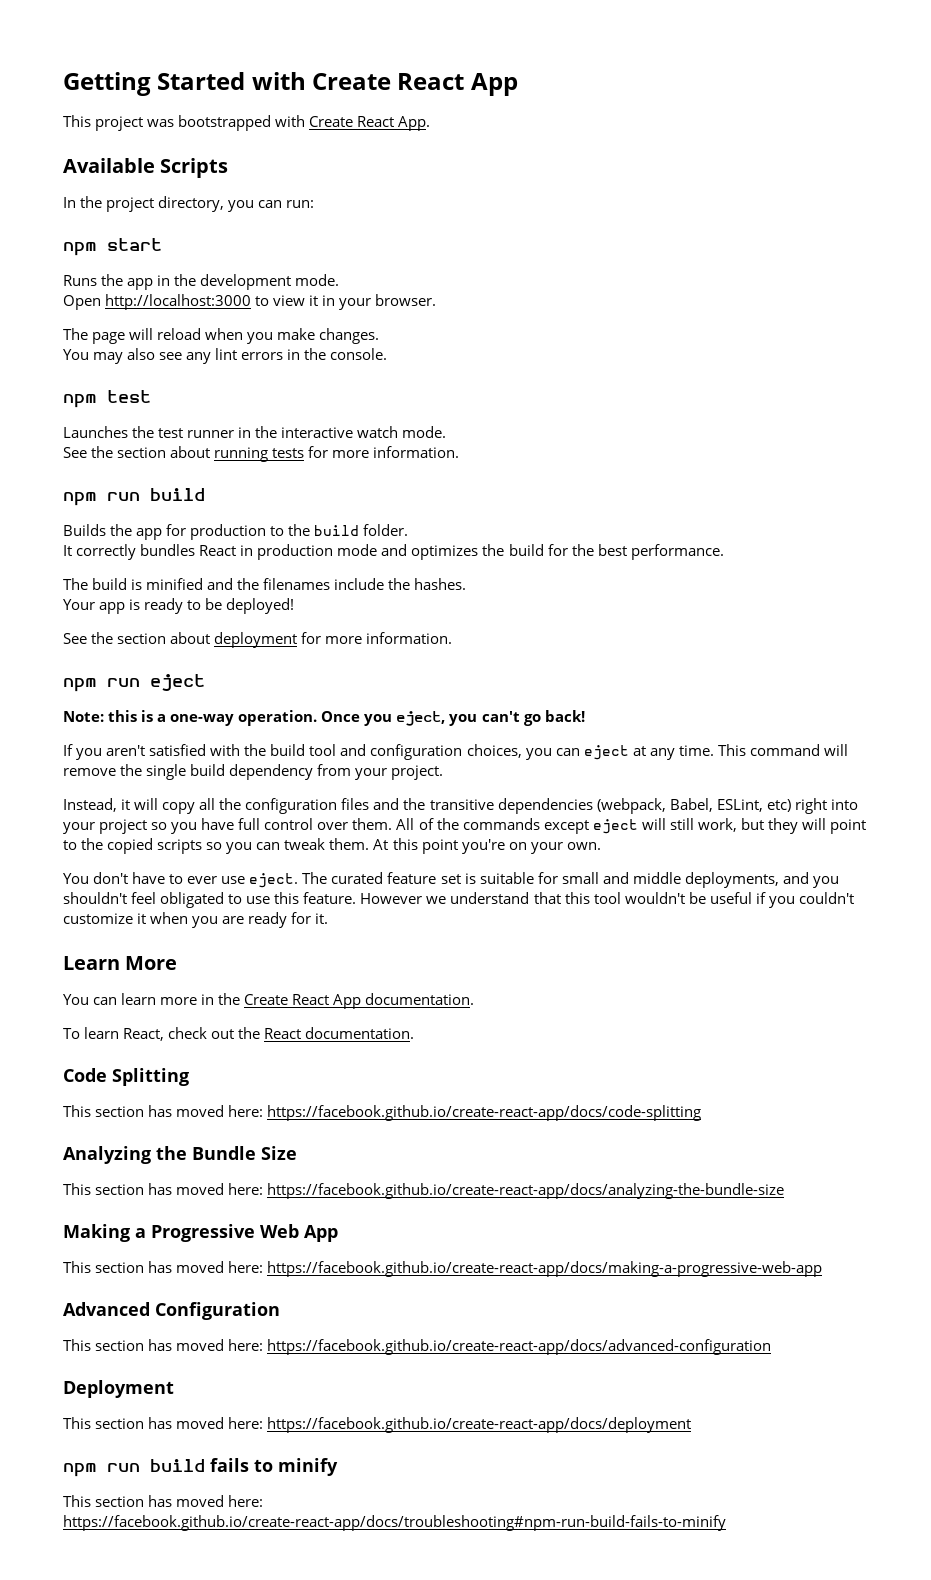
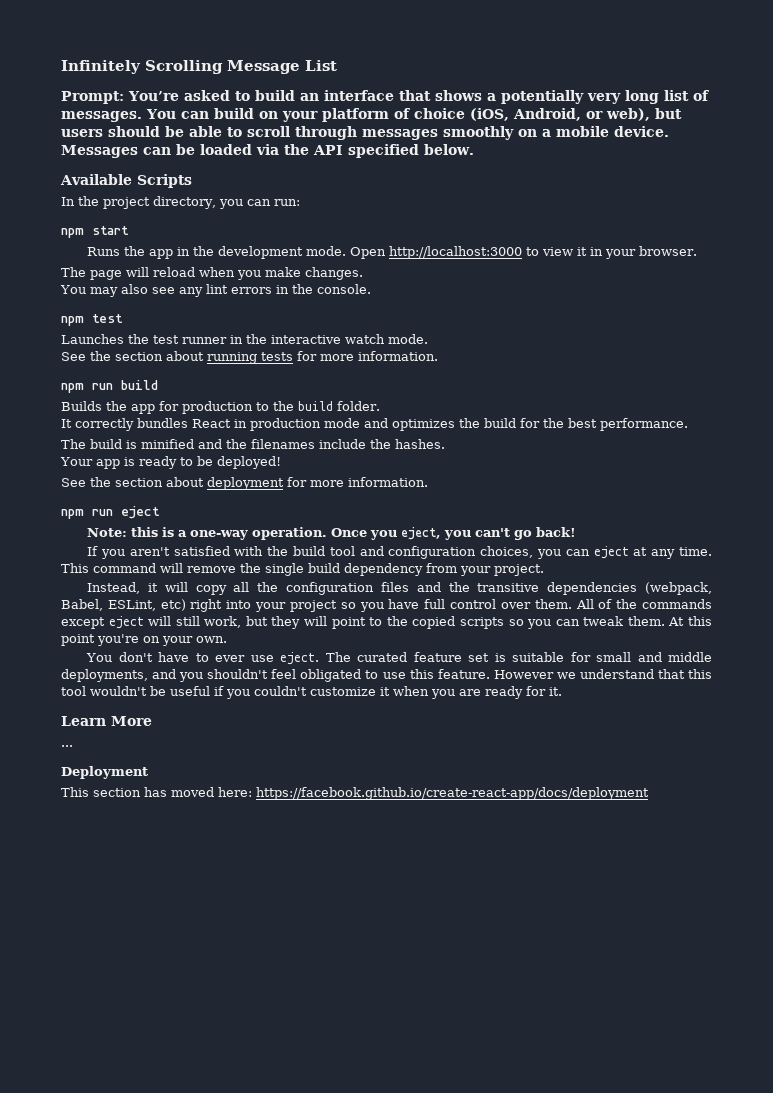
[63,72,518,96] [63,115,431,131] Getting Started with Create React App // This project was bootstrapped with Create React App. -> [61,60,337,74] [61,90,709,104] [61,108,682,122] [61,126,669,140] [61,144,474,158] Infinitely Scrolling Message List // Prompt: You’re asked to build an interface that shows a potentially very long list of messages. You can build on your platform of choice (iOS, Android, or web), but users should be able to scroll through messages smoothly on a mobile device. Messages can be loaded via the API specified below.
(340, 280) // -> (347, 251) none
[63,993,475,1009] [63,1027,415,1041] [63,1068,189,1086] [63,1105,702,1121] [63,1146,297,1164] [63,1183,785,1199] [63,1224,338,1242] [63,1261,823,1277] [63,1302,280,1320] [63,1339,772,1355] You can learn more in the Create React App documentation. // To learn React, check out the React documentation. // Code Splitting // This section has moved here: https://facebook.github.io/create-react-app/docs/code-splitting // Analyzing the Bundle Size // This section has moved here: https://facebook.github.io/create-react-app/docs/analyzing-the-bundle-size // Making a Progressive Web App // This section has moved here: https://facebook.github.io/create-react-app/docs/making-a-progressive-web-app // Advanced Configuration // This section has moved here: https://facebook.github.io/create-react-app/docs/advanced-configuration -> [61,745,73,747] ...
[63,1458,338,1477] [63,1495,264,1507] [63,1515,726,1531] // npm run build fails to minify // This section has moved here: https://facebook.github.io/create-react-app/docs/troubleshooting#npm-run-build-fails-to-minify -> (649, 793) none

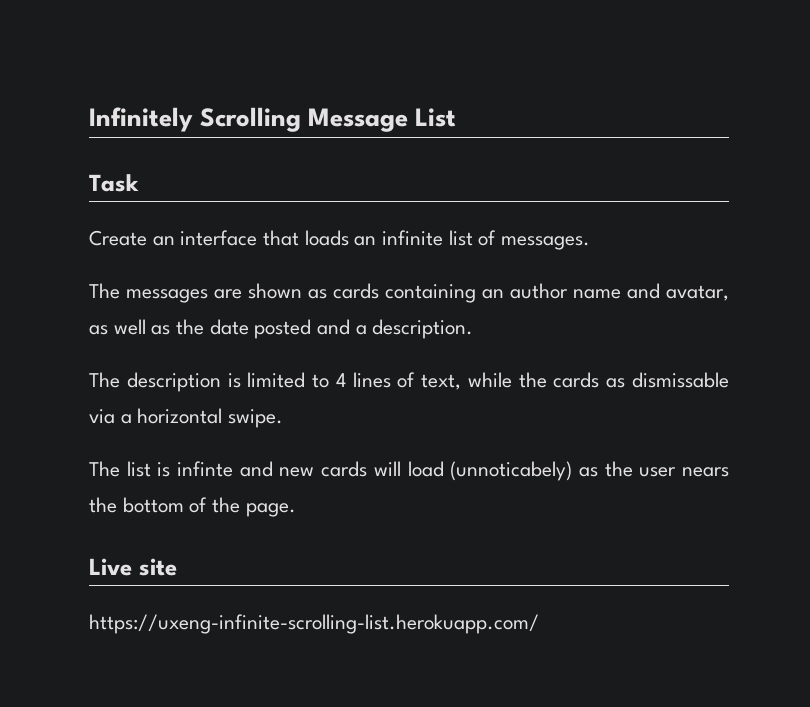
[61,90,709,104] [61,108,682,122] [61,126,669,140] [61,144,474,158] [60,174,192,188] [61,196,300,209] [61,226,129,238] [87,246,698,259] [61,267,363,280] [60,284,371,297] [61,314,123,326] [61,334,428,344] [61,351,438,364] [61,380,158,393] [61,401,380,414] [61,418,688,431] [61,439,445,449] [60,456,281,469] [61,477,428,490] [61,506,160,519] [87,527,577,540] [87,546,712,559] [61,563,544,576] [87,582,712,595] [61,599,712,612] [61,616,712,629] [61,634,227,646] [86,652,712,665] [61,669,712,682] [61,686,562,699] [61,716,152,726] [61,745,73,747] [61,766,148,779] [61,787,649,800] Prompt: You’re asked to build an interface that shows a potentially very long list of messages. You can build on your platform of choice (iOS, Android, or web), but users should be able to scroll through messages smoothly on a mobile device. Messages can be loaded via the API specified below. // Available Scripts // In the project directory, you can run: // npm start // Runs the app in the development mode. Open http://localhost:3000 to view it in your browser. // The page will reload when you make changes. // You may also see any lint errors in the console. // npm test // Launches the test runner in the interactive watch mode. // See the section about running tests for more information. // npm run build // Builds the app for production to the build folder. // It correctly bundles React in production mode and optimizes the build for the best performance. // The build is minified and the filenames include the hashes. // Your app is ready to be deployed! // See the section about deployment for more information. // npm run eject // Note: this is a one-way operation. Once you eject, you can't go back! // If you aren't satisfied with the build tool and configuration choices, you can eject at any time. This command will remove the single build dependency from your project. // Instead, it will copy all the configuration files and the transitive dependencies (webpack, Babel, ESLint, etc) right into your project so you have full control over them. All of the commands except eject will still work, but they will point to the copied scripts so you can tweak them. At this point you're on your own. // You don't have to ever use eject. The curated feature set is suitable for small and middle deployments, and you shouldn't feel obligated to use this feature. However we understand that this tool wouldn't be useful if you couldn't customize it when you are ready for it. // Learn More // ... // Deployment // This section has moved here: https://facebook.github.io/create-react-app/docs/deployment -> [89,174,139,192] [89,230,591,250] [89,283,729,303] [89,319,474,339] [89,372,729,392] [89,408,284,428] [89,461,729,481] [89,497,296,517] [89,558,177,576] [89,614,539,634] Task // Create an interface that loads an infinite list of messages. // The messages are shown as cards containing an author name and avatar, as well as the date posted and a description. // The description is limited to 4 lines of text, while the cards as dismissable via a horizontal swipe. // The list is infinte and new cards will load (unnoticabely) as the user nears the bottom of the page. // Live site // https://uxeng-infinite-scrolling-list.herokuapp.com/

